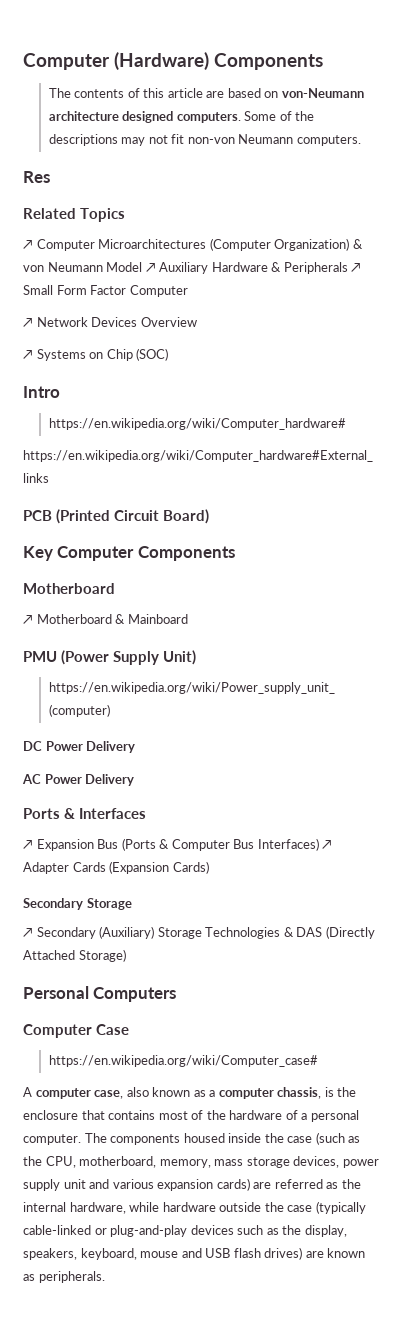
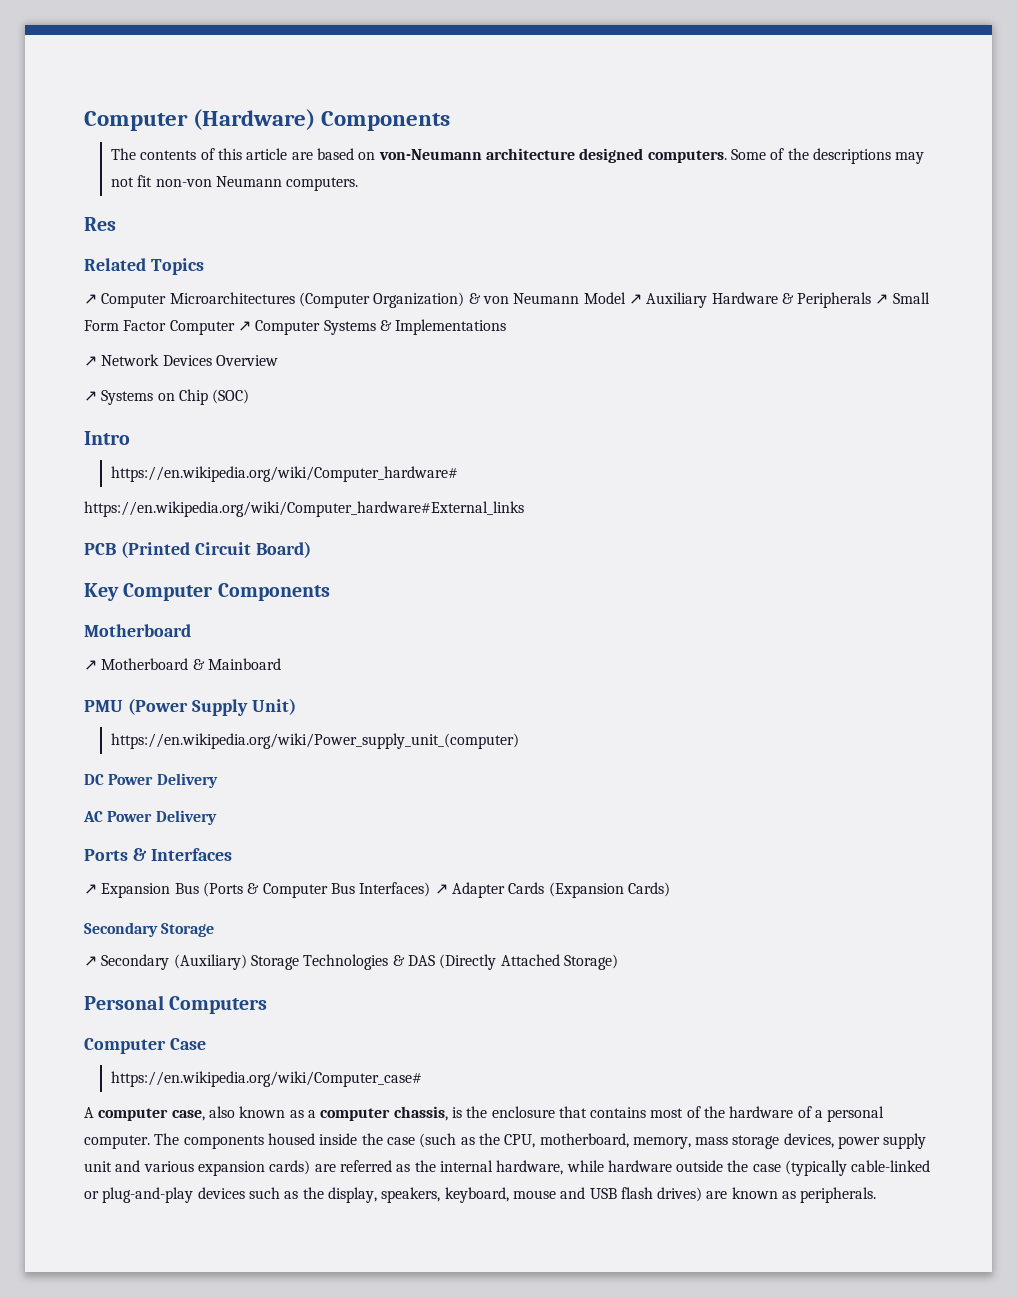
(188, 291) none -> [237,319,507,335] ↗ Computer Systems & Implementations

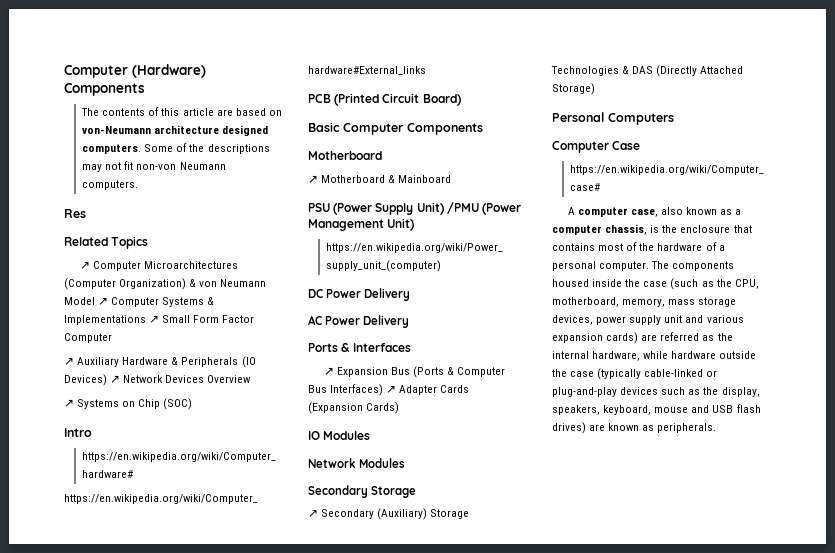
[646,292,872,308] Auxiliary Hardware & Peripherals -> [111,297,215,307] [64,315,146,325] Computer Systems & Implementations
[237,319,507,335] ↗ Computer Systems & Implementations // -> [64,356,256,368] [64,374,107,386] // ↗ Auxiliary Hardware & Peripherals (IO Devices)
[84,583,119,601] Key -> [308,122,340,132] Basic
[84,700,123,712] PMU -> [308,203,330,212] PSU
(296, 706) none -> [446,202,522,215] [308,218,415,231] /PMU (Power Management Unit)
(670, 889) none -> [308,431,371,440] [308,458,406,468] // IO Modules // Network Modules

